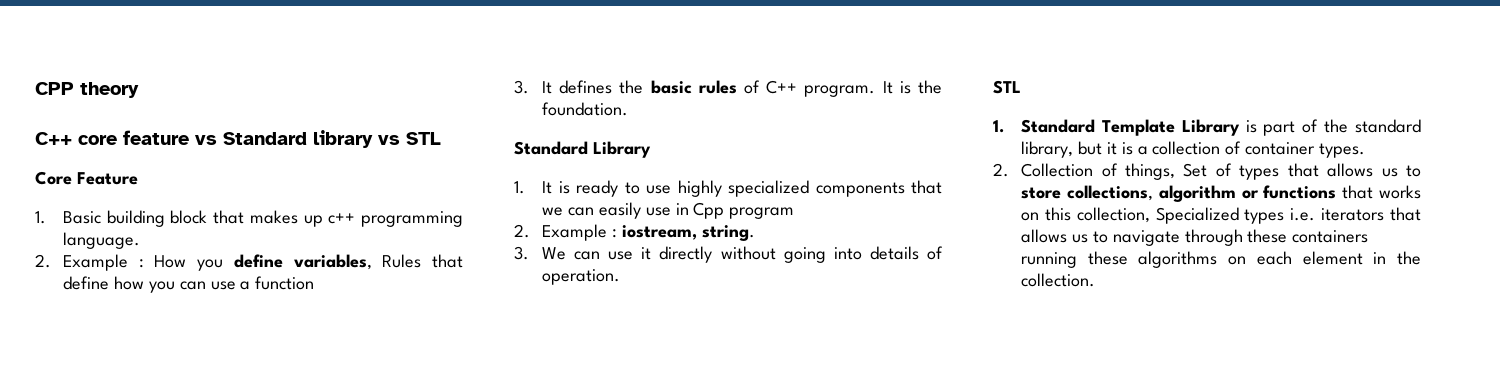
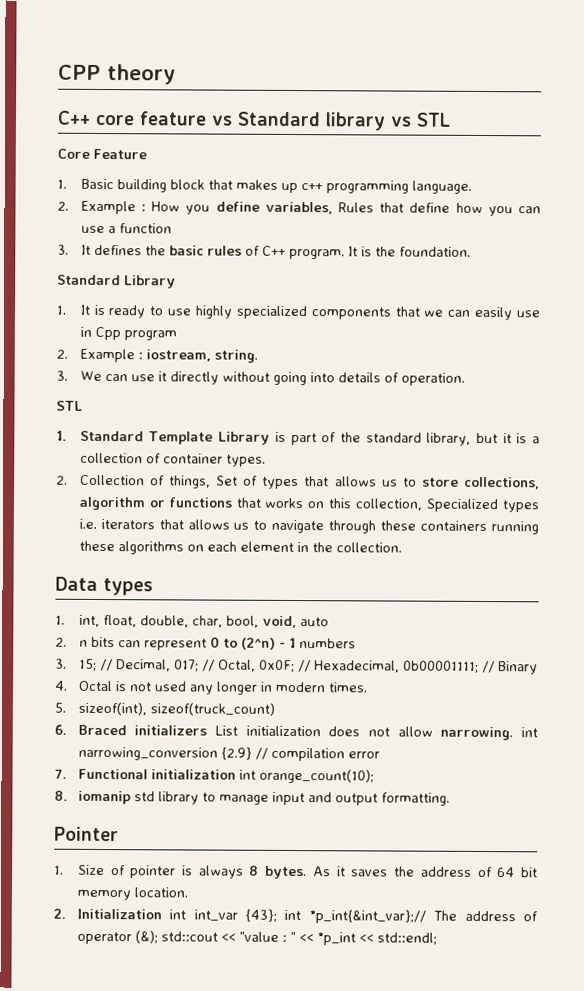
(1096, 280) none -> [55,576,153,596] [55,614,329,629] [55,636,356,651] [55,658,538,675] [54,680,368,695] [54,701,275,716] [54,724,538,741] [77,746,380,762] [54,768,374,784] [54,790,450,806] [54,826,119,842] [54,864,539,880] [76,887,188,901] [53,908,538,924] [76,930,437,946] // Data types // 1. int, float, double, char, bool, void, auto // 2. n bits can represent 0 to (2^n) - 1 numbers // 3. 15; // Decimal, 017; // Octal, 0x0F; // Hexadecimal, 0b00001111; // Binary // 4. Octal is not used any longer in modern times. // 5. sizeof(int), sizeof(truck_count) // 6. Braced initializers List initialization does not allow narrowing. int narrowing_conversion {2.9} // compilation error // 7. Functional initialization int orange_count(10); // 8. iomanip std library to manage input and output formatting. // Pointer // 1. Size of pointer is always 8 bytes. As it saves the address of 64 bit memory location. // 2. Initialization int int_var {43}; int *p_int{&int_var};// The address of operator (&); std::cout << "value : " << *p_int << std::endl;

